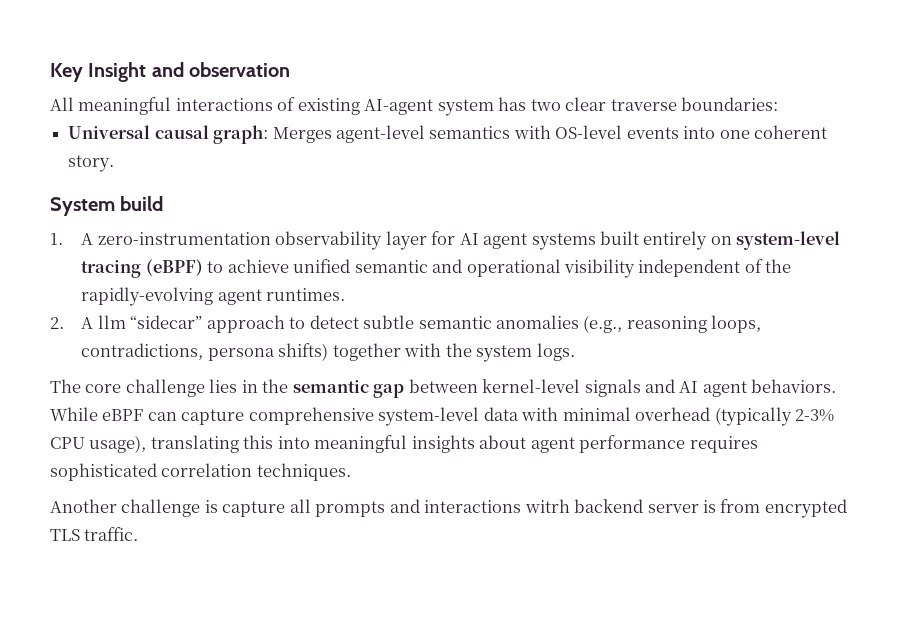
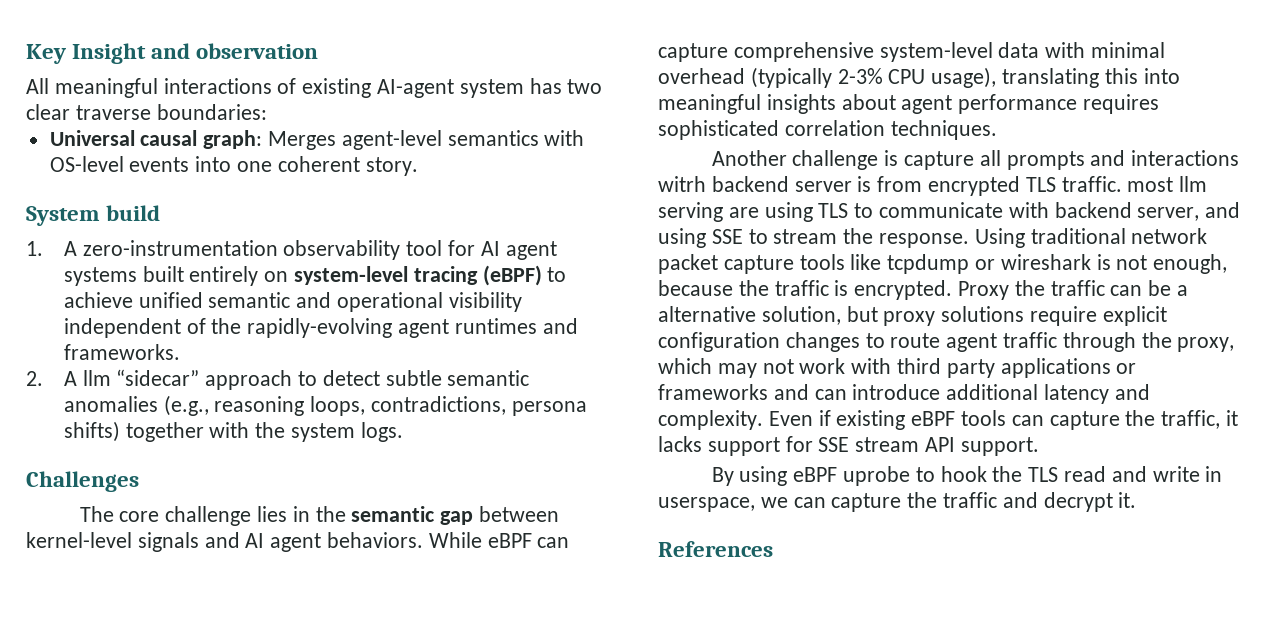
[385,231,427,250] layer -> [406,240,443,256] tool
[266,288,346,301] runtimes. -> [454,318,578,334] [63,344,180,360] runtimes and frameworks.
(575, 352) none -> [26,471,139,492] // Challenges
(139, 534) none -> [1127,176,1208,192] [658,202,1241,222] [658,228,1208,248] [658,254,1228,274] [658,280,1189,300] [658,306,1167,326] [658,332,1235,352] [658,358,1137,378] [658,384,1150,404] [658,410,1239,430] [658,436,1039,456] [711,466,1223,486] [658,492,1137,512] [658,541,773,557] most llm serving are using TLS to communicate with backend server, and using SSE to stream the response. Using traditional network packet capture tools like tcpdump or wireshark is not enough, because the traffic is encrypted. Proxy the traffic can be a alternative solution, but proxy solutions require explicit configuration changes to route agent traffic through the proxy, which may not work with third party applications or frameworks and can introduce additional latency and complexity. Even if existing eBPF tools can capture the traffic, it lacks support for SSE stream API support. // By using eBPF uprobe to hook the TLS read and write in userspace, we can capture the traffic and decrypt it. // References

